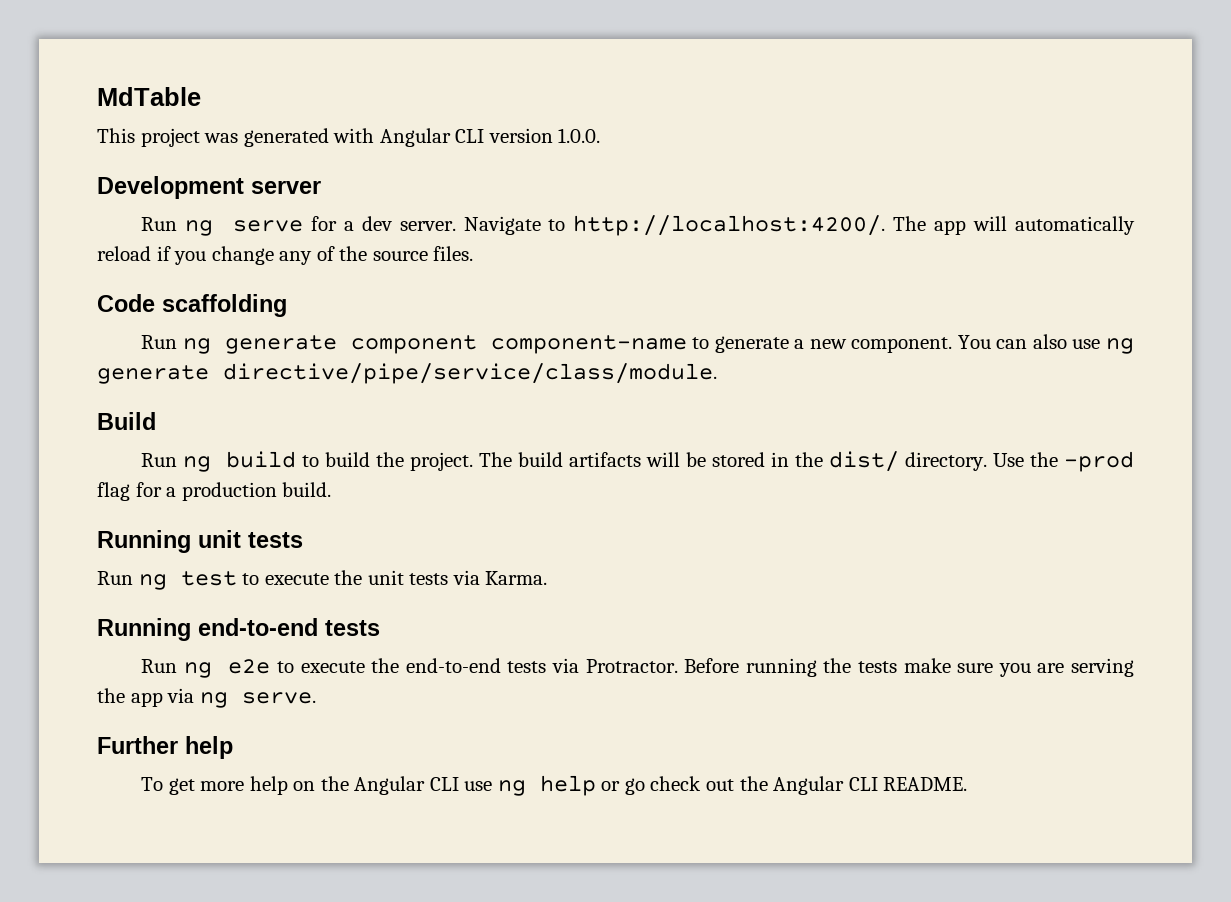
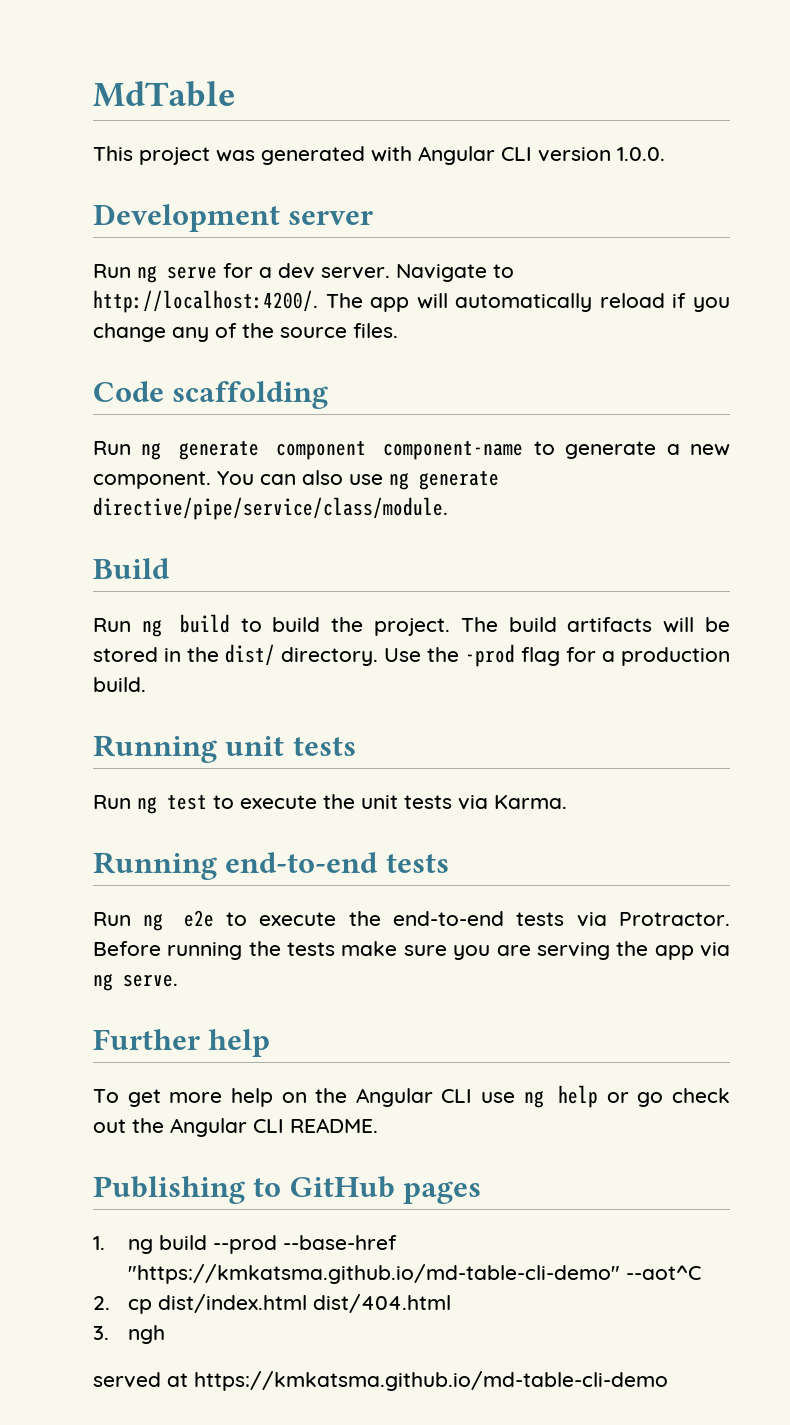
(968, 784) none -> [93,1176,482,1204] [93,1235,398,1254] [128,1264,702,1284] [93,1294,452,1314] [93,1325,166,1344] [93,1371,668,1391] // Publishing to GitHub pages // 1. ng build --prod --base-href "https://kmkatsma.github.io/md-table-cli-demo" --aot^C // 2. cp dist/index.html dist/404.html // 3. ngh // served at https://kmkatsma.github.io/md-table-cli-demo

